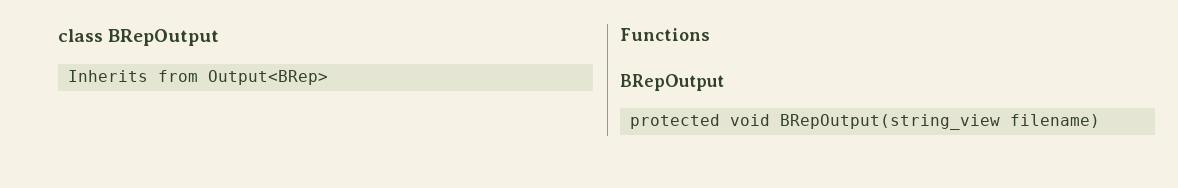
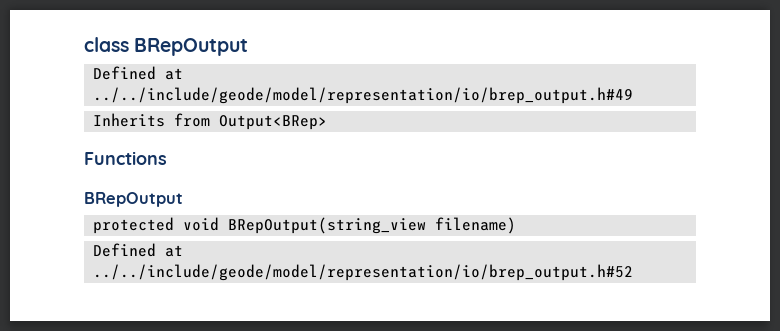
(220, 37) none -> [93,66,184,80] [93,87,634,104] // Defined at ../../include/geode/model/representation/io/brep_output.h#49
(1100, 121) none -> [93,243,184,257] [93,264,634,281] // Defined at ../../include/geode/model/representation/io/brep_output.h#52

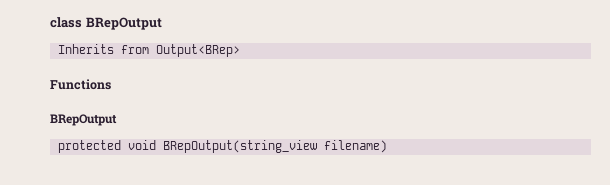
[93,66,184,80] [93,87,634,104] // Defined at ../../include/geode/model/representation/io/brep_output.h#49 -> (162, 23) none
[93,243,184,257] [93,264,634,281] // Defined at ../../include/geode/model/representation/io/brep_output.h#52 -> (387, 146) none

